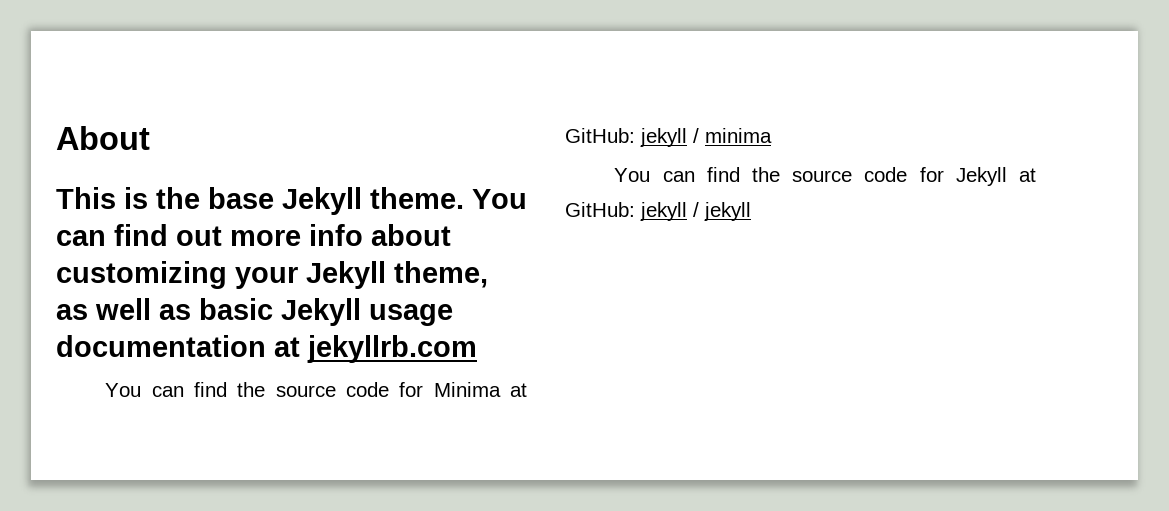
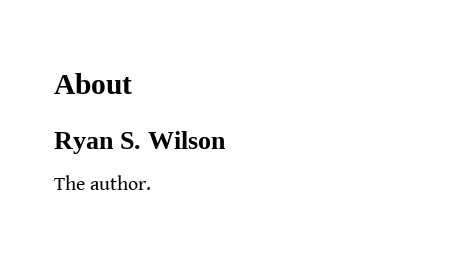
[56,187,527,215] [56,224,451,246] [56,261,488,289] [56,298,453,326] [56,335,477,363] [105,382,527,397] [565,128,772,147] [614,167,1036,186] [565,202,751,221] This is the base Jekyll theme. You can find out more info about customizing your Jekyll theme, as well as basic Jekyll usage documentation at jekyllrb.com // You can find the source code for Minima at GitHub: jekyll / minima // You can find the source code for Jekyll at GitHub: jekyll / jekyll -> [54,131,227,154] [54,175,152,190] Ryan S. Wilson // The author.

